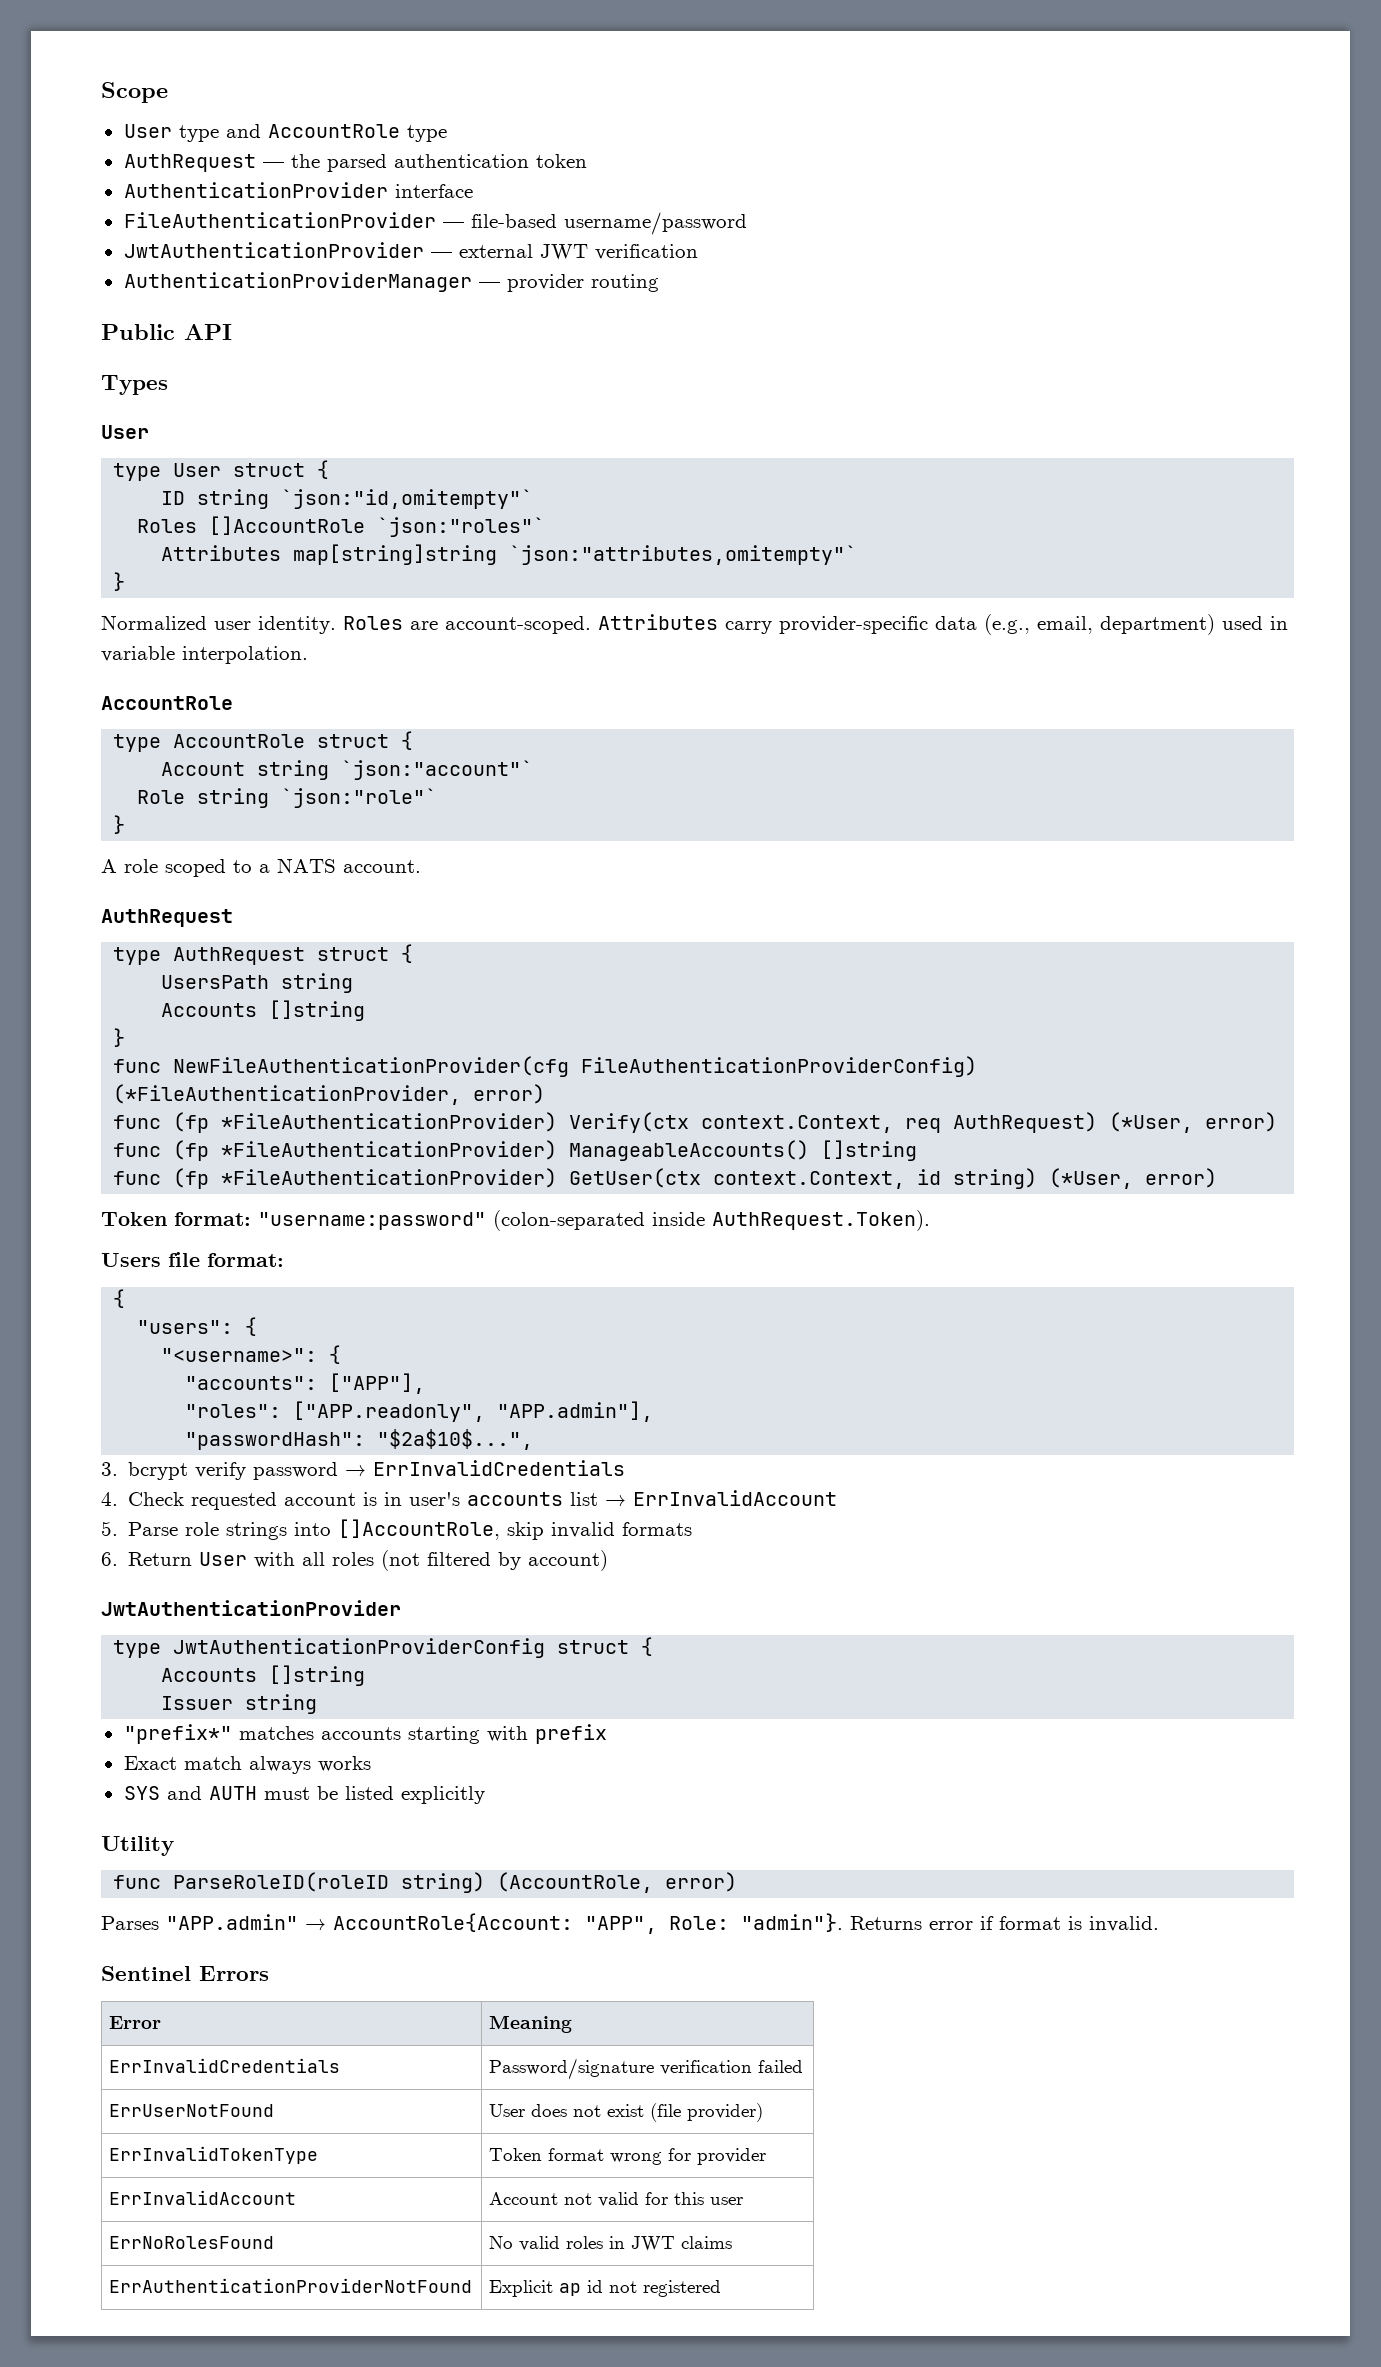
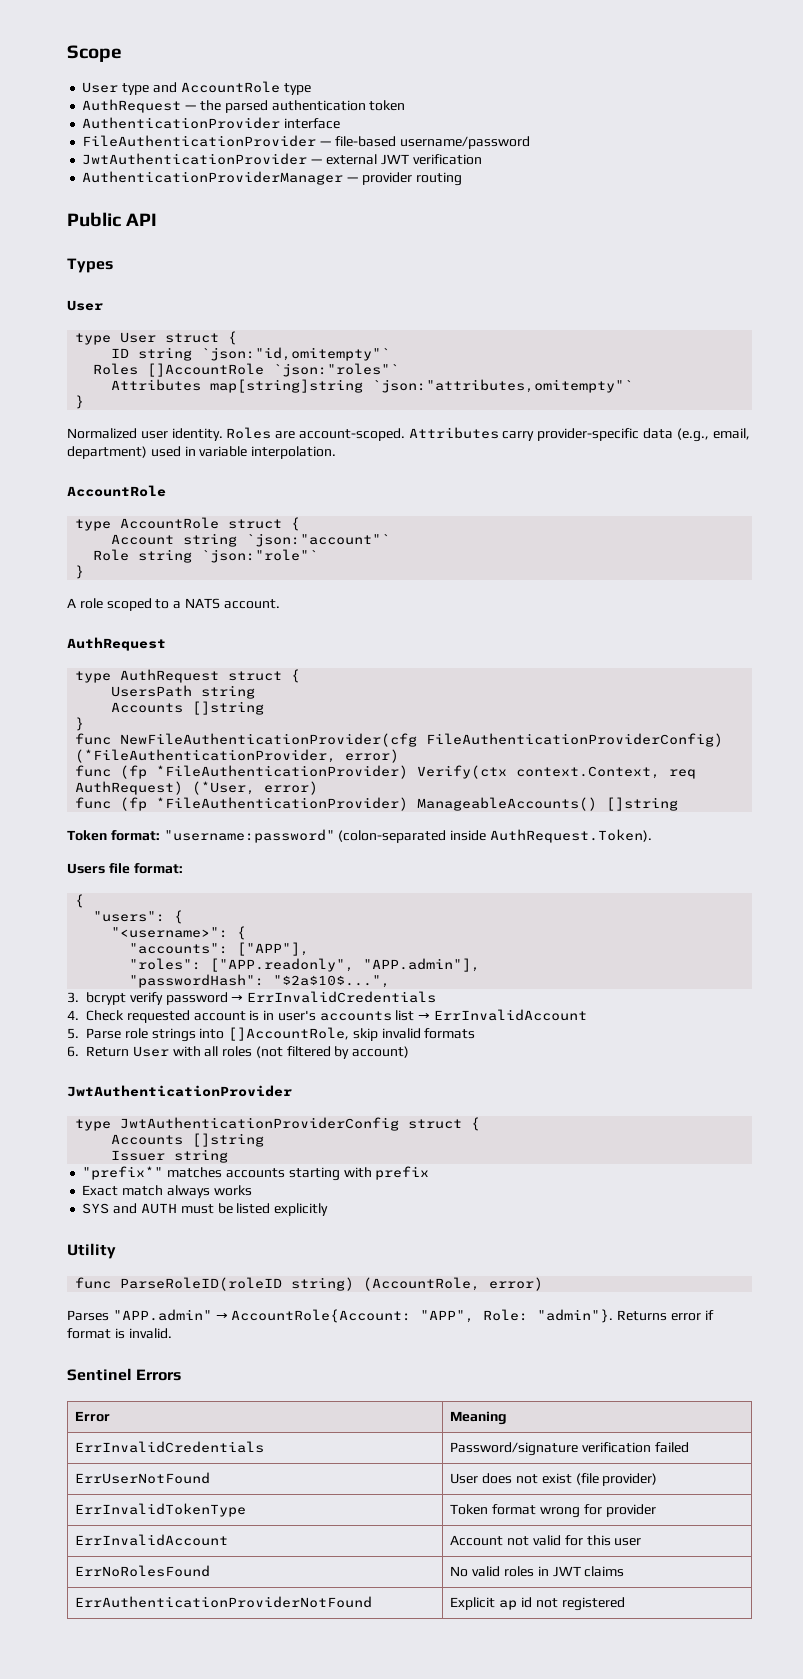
[113,1168,1218,1189] // func (fp *FileAuthenticationProvider) GetUser(ctx context.Context, id string) (*User, error) -> (679, 804) none

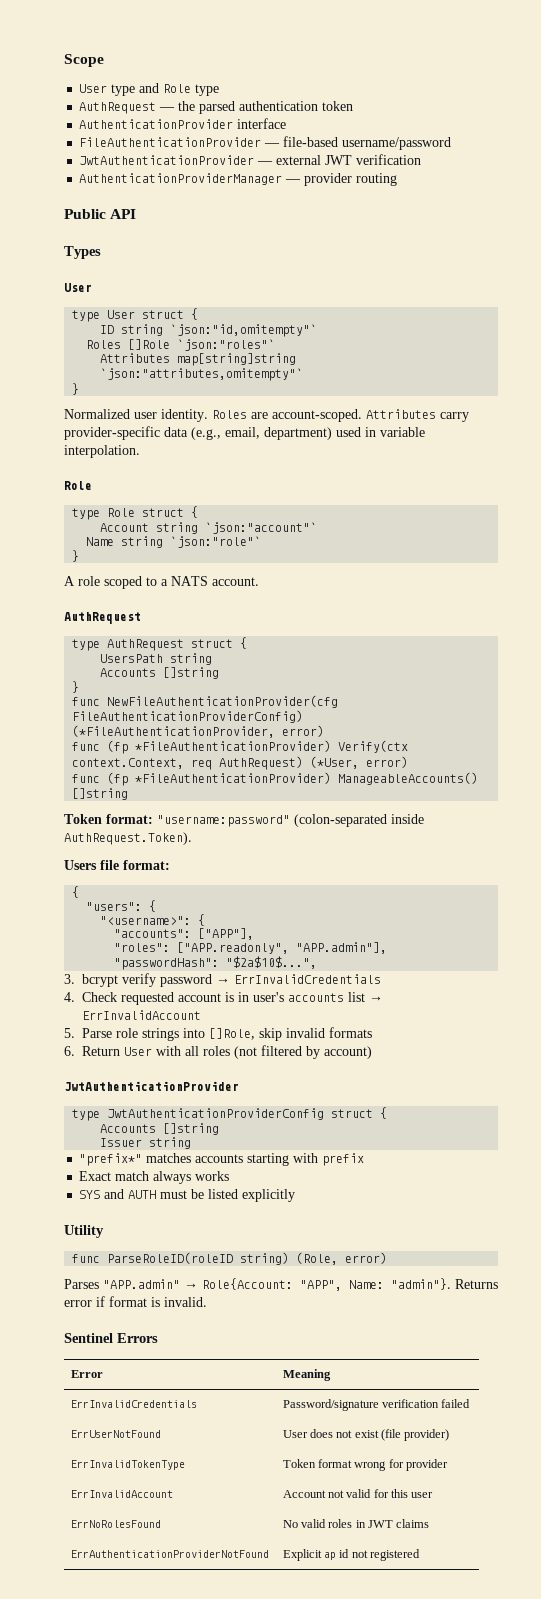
[180,81,280,93] AccountRole -> [163,84,192,93] Role
[147,363,265,377] []AccountRole -> [128,339,171,350] []Role
[67,485,166,497] [75,517,220,531] AccountRole // type AccountRole -> [64,481,92,490] [72,508,136,520] Role // type Role
[93,549,130,561] Role -> [86,537,115,546] Name
[228,1027,350,1041] []AccountRole, -> [209,1028,256,1040] []Role,
[363,1277,481,1291] (AccountRole, -> [296,1252,339,1265] (Role,
[231,1309,529,1323] AccountRole{Account: "APP", Role: -> [202,1278,384,1291] Role{Account: "APP", Name:

